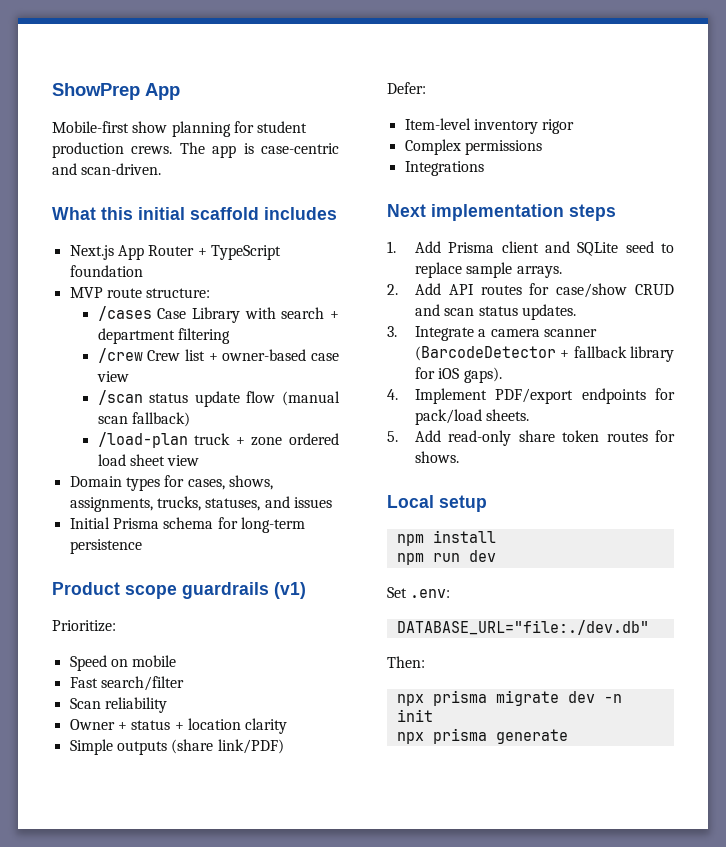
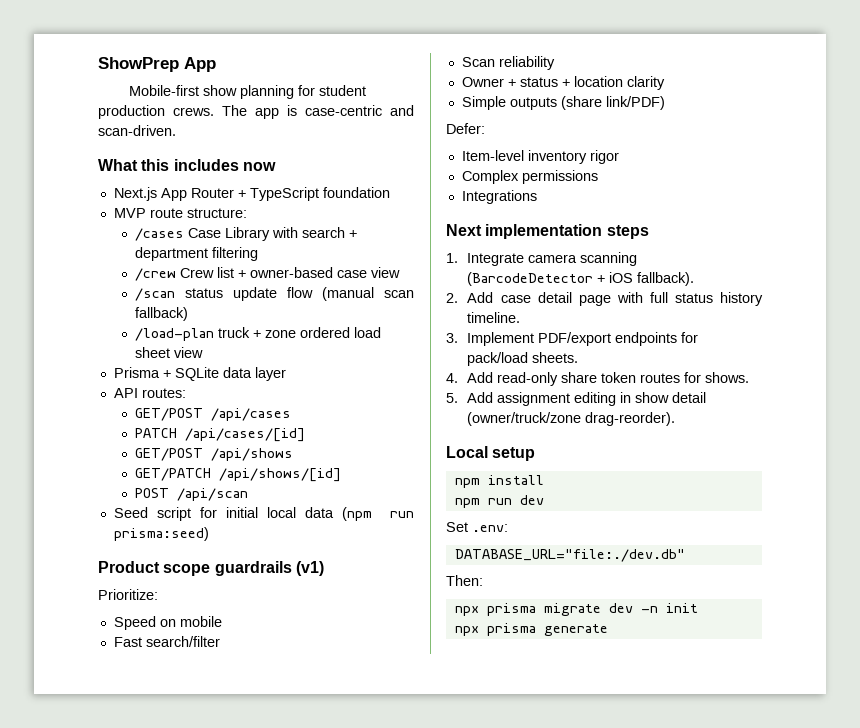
[138,207,259,220] initial scaffold -> (170, 165) none
(337, 213) none -> [242,162,276,171] now
[69,475,273,491] [69,496,332,512] [69,517,305,533] [69,539,142,554] Domain types for cases, shows, assignments, trucks, statuses, and issues // Initial Prisma schema for long-term persistence -> [113,367,286,381] [113,388,186,398] [135,408,292,421] [135,428,306,442] [135,448,294,461] [135,468,342,482] [135,488,249,501] [113,507,414,521] [113,527,209,541] Prisma + SQLite data layer // API routes: // GET/POST /api/cases // PATCH /api/cases/[id] // GET/POST /api/shows // GET/PATCH /api/shows/[id] // POST /api/scan // Seed script for initial local data (npm run prisma:seed)
[414,241,674,256] [414,262,562,278] [387,283,674,298] [414,304,576,320] [387,326,597,341] [414,346,674,362] [414,367,502,383] [387,389,398,400] Add Prisma client and SQLite seed to replace sample arrays. // 2. Add API routes for case/show CRUD and scan status updates. // 3. Integrate a camera scanner (BarcodeDetector + fallback library for iOS gaps). // 4. -> [467,252,638,266] [467,272,695,286] [446,292,763,306] [467,312,521,323] [446,333,458,343] Integrate camera scanning (BarcodeDetector + iOS fallback). // 2. Add case detail page with full status history timeline. // 3.
[387,431,398,442] 5. -> [446,373,458,383] 4.
(459, 457) none -> [446,392,707,406] [467,412,676,426] // 5. Add assignment editing in show detail (owner/truck/zone drag-reorder).

